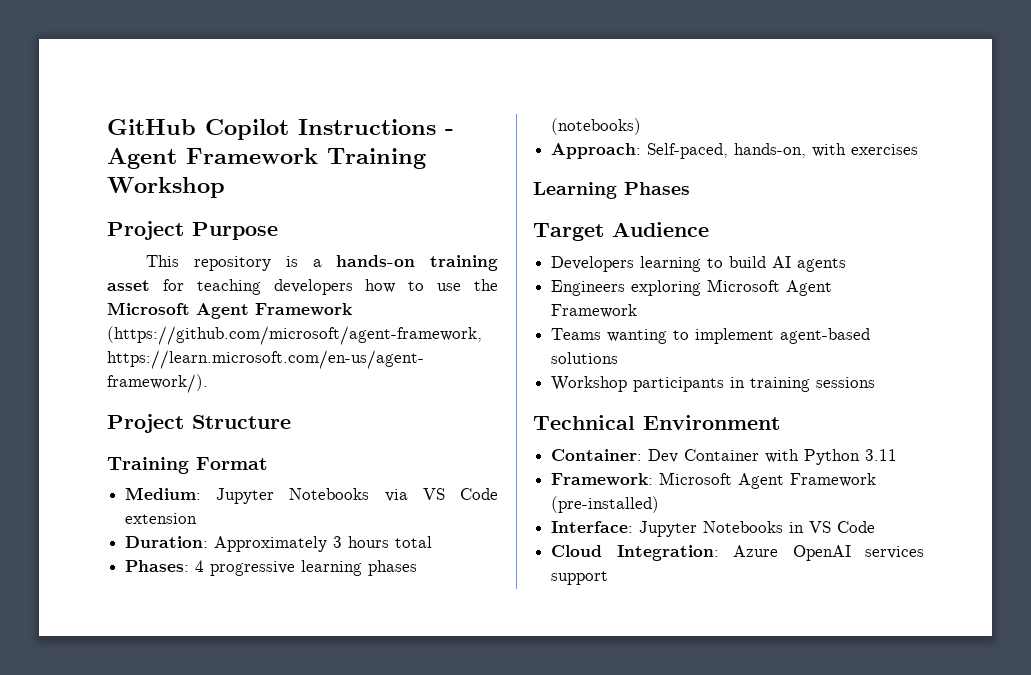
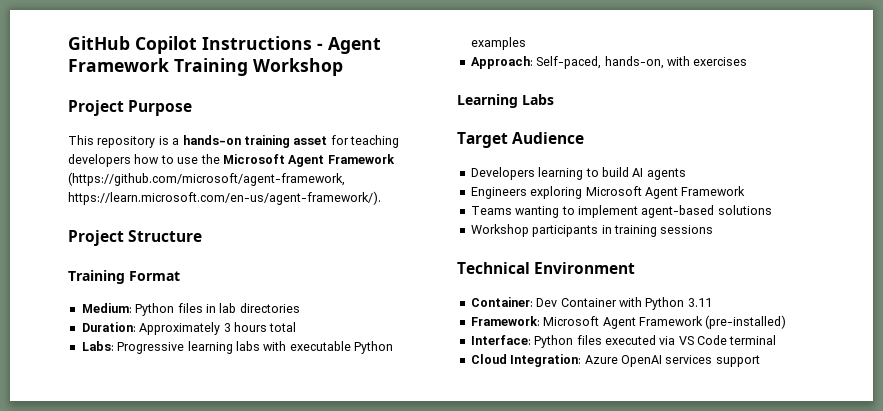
[216,488,499,504] [125,513,198,524] Jupyter Notebooks via VS Code extension -> [135,303,300,316] Python files in lab directories
[125,560,418,576] [551,118,642,135] Phases: 4 progressive learning phases (notebooks) -> [81,341,393,354] [470,37,526,50] Labs: Progressive learning labs with executable Python examples
[624,182,690,195] Phases -> [522,94,554,105] Labs
[639,521,876,537] Jupyter Notebooks in VS Code -> [534,335,777,348] Python files executed via VS Code terminal

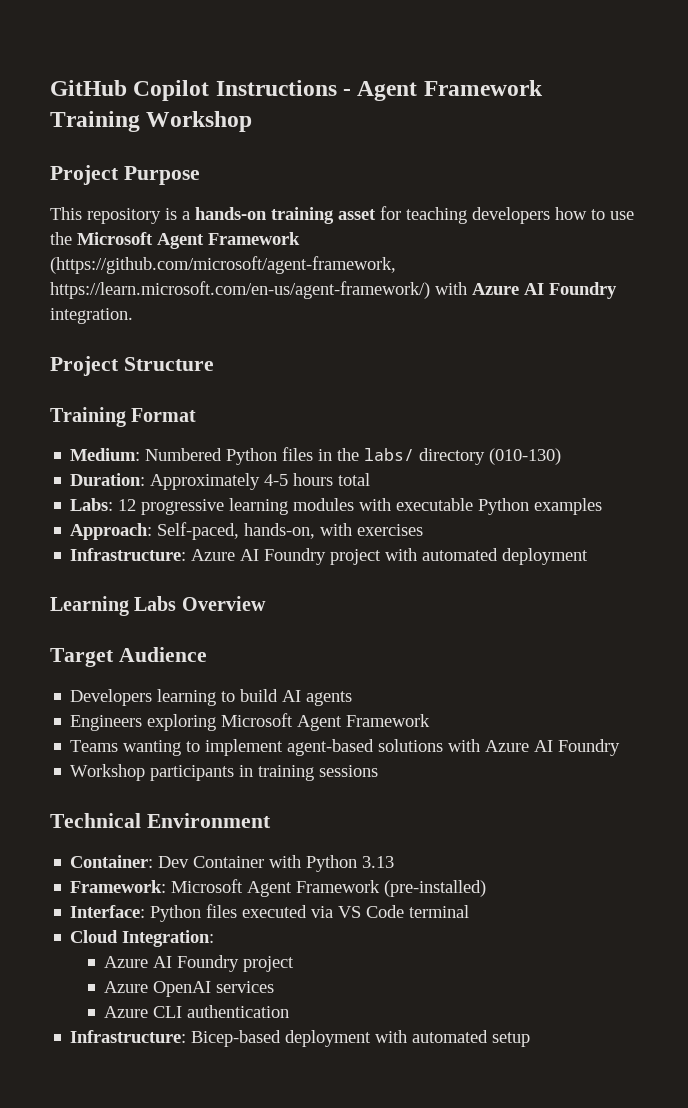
[68,191,381,205] https://learn.microsoft.com/en-us/agent-framework/). -> [50,281,617,299] [50,308,133,324] https://learn.microsoft.com/en-us/agent-framework/) with Azure AI Foundry integration.
(132, 308) none -> [145,448,223,461] Numbered
[219,303,300,313] lab directories -> [337,448,562,465] the labs/ directory (010-130)
[223,323,231,332] 3 -> [264,474,289,486] 4-5
[117,341,260,354] Progressive learning labs -> [118,498,355,515] 12 progressive learning modules
(748, 61) none -> [70,548,589,565] // Infrastructure: Azure AI Foundry project with automated deployment
(554, 99) none -> [181,596,266,611] Overview
(772, 210) none -> [448,739,621,756] with Azure AI Foundry
[687,298,712,307] 3.11 -> [362,856,395,868] 3.13
(582, 360) none -> [104,955,295,972] // Azure AI Foundry project //
[715,355,760,367] support -> [104,1005,290,1018] [70,1030,531,1047] // Azure CLI authentication // Infrastructure: Bicep-based deployment with automated setup

